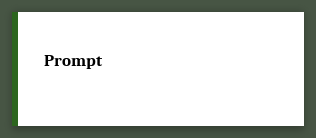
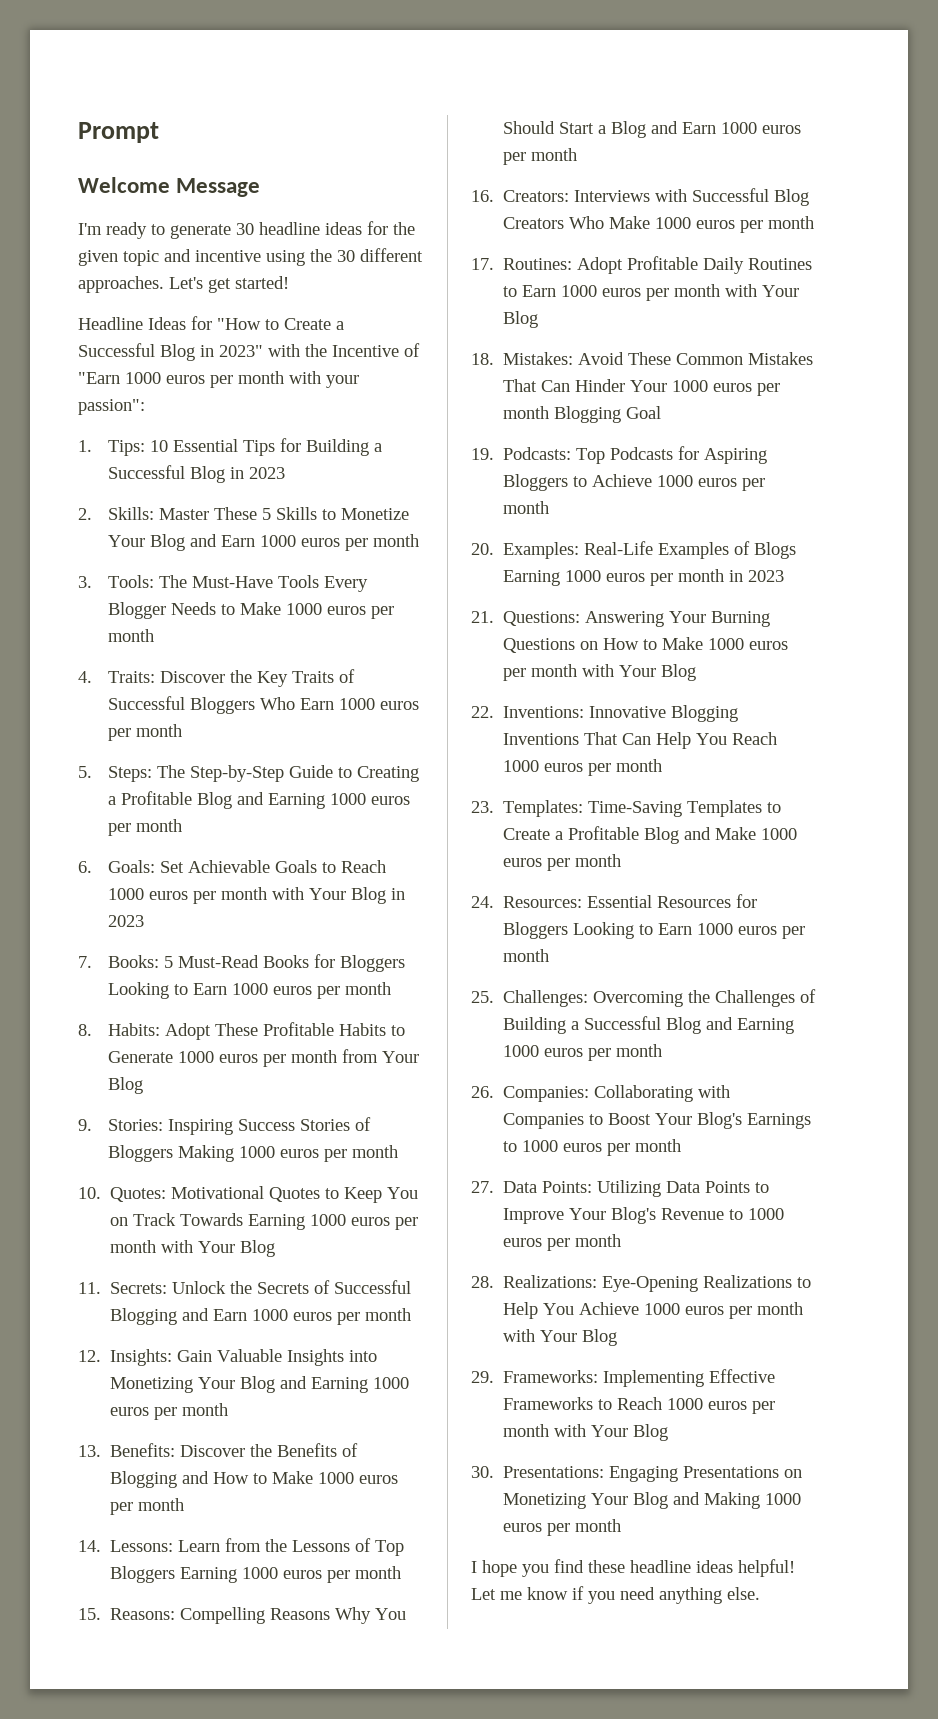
(103, 62) none -> [78,177,261,197] [78,221,415,239] [78,248,423,266] [78,276,289,293] [78,316,344,330] [78,343,420,361] [78,371,359,388] [78,399,145,415] [78,438,382,456] [107,465,285,483] [78,507,409,520] [107,534,419,551] [78,575,368,592] [107,602,394,619] [107,629,154,642] [78,669,355,687] [107,696,419,714] [107,724,182,741] [78,765,419,782] [107,791,410,809] [107,819,182,836] [78,860,386,873] [107,887,405,904] [107,915,144,927] [78,954,405,972] [107,982,391,999] [78,1022,405,1040] [107,1049,419,1067] [107,1077,143,1094] [78,1117,371,1135] [107,1145,398,1162] [78,1186,419,1203] [110,1213,419,1230] [110,1240,276,1257] [78,1280,412,1294] [110,1308,412,1325] [78,1349,378,1366] [110,1376,410,1393] [110,1403,229,1420] [78,1443,359,1457] [110,1471,399,1488] [110,1498,185,1515] [78,1538,405,1556] [110,1566,402,1583] [78,1607,407,1624] [503,121,802,138] [503,148,578,165] [471,188,810,206] [503,216,815,233] [471,256,813,274] [503,284,800,301] [503,311,539,328] [471,352,814,365] [503,379,781,396] [503,406,662,423] [471,446,768,464] [503,474,766,491] [503,501,550,514] [471,541,797,559] [503,569,785,586] [471,611,771,627] [503,637,789,653] [503,664,697,681] [471,705,739,722] [503,732,778,749] [503,759,663,776] [471,800,782,817] [503,826,798,844] [503,854,622,871] [471,894,758,908] [503,922,806,939] [503,949,550,962] [471,989,817,1007] [503,1016,795,1034] [503,1044,663,1061] [471,1085,731,1102] [503,1112,812,1129] [503,1139,682,1156] [471,1180,770,1197] [503,1207,785,1224] [503,1234,622,1251] [471,1275,812,1292] [503,1302,804,1319] [503,1329,618,1346] [471,1369,776,1387] [503,1397,776,1414] [503,1424,669,1441] [471,1466,803,1482] [503,1492,802,1509] [503,1519,622,1536] [471,1559,795,1577] [471,1586,760,1604] // Welcome Message // I'm ready to generate 30 headline ideas for the given topic and incentive using the 30 different approaches. Let's get started! // Headline Ideas for "How to Create a Successful Blog in 2023" with the Incentive of "Earn 1000 euros per month with your passion": // 1. Tips: 10 Essential Tips for Building a Successful Blog in 2023 // 2. Skills: Master These 5 Skills to Monetize Your Blog and Earn 1000 euros per month // 3. Tools: The Must-Have Tools Every Blogger Needs to Make 1000 euros per month // 4. Traits: Discover the Key Traits of Successful Bloggers Who Earn 1000 euros per month // 5. Steps: The Step-by-Step Guide to Creating a Profitable Blog and Earning 1000 euros per month // 6. Goals: Set Achievable Goals to Reach 1000 euros per month with Your Blog in 2023 // 7. Books: 5 Must-Read Books for Bloggers Looking to Earn 1000 euros per month // 8. Habits: Adopt These Profitable Habits to Generate 1000 euros per month from Your Blog // 9. Stories: Inspiring Success Stories of Bloggers Making 1000 euros per month // 10. Quotes: Motivational Quotes to Keep You on Track Towards Earning 1000 euros per month with Your Blog // 11. Secrets: Unlock the Secrets of Successful Blogging and Earn 1000 euros per month // 12. Insights: Gain Valuable Insights into Monetizing Your Blog and Earning 1000 euros per month // 13. Benefits: Discover the Benefits of Blogging and How to Make 1000 euros per month // 14. Lessons: Learn from the Lessons of Top Bloggers Earning 1000 euros per month // 15. Reasons: Compelling Reasons Why You Should Start a Blog and Earn 1000 euros per month // 16. Creators: Interviews with Successful Blog Creators Who Make 1000 euros per month // 17. Routines: Adopt Profitable Daily Routines to Earn 1000 euros per month with Your Blog // 18. Mistakes: Avoid These Common Mistakes That Can Hinder Your 1000 euros per month Blogging Goal // 19. Podcasts: Top Podcasts for Aspiring Bloggers to Achieve 1000 euros per month // 20. Examples: Real-Life Examples of Blogs Earning 1000 euros per month in 2023 // 21. Questions: Answering Your Burning Questions on How to Make 1000 euros per month with Your Blog // 22. Inventions: Innovative Blogging Inventions That Can Help You Reach 1000 euros per month // 23. Templates: Time-Saving Templates to Create a Profitable Blog and Make 1000 euros per month // 24. Resources: Essential Resources for Bloggers Looking to Earn 1000 euros per month // 25. Challenges: Overcoming the Challenges of Building a Successful Blog and Earning 1000 euros per month // 26. Companies: Collaborating with Companies to Boost Your Blog's Earnings to 1000 euros per month // 27. Data Points: Utilizing Data Points to Improve Your Blog's Revenue to 1000 euros per month // 28. Realizations: Eye-Opening Realizations to Help You Achieve 1000 euros per month with Your Blog // 29. Frameworks: Implementing Effective Frameworks to Reach 1000 euros per month with Your Blog // 30. Presentations: Engaging Presentations on Monetizing Your Blog and Making 1000 euros per month // I hope you find these headline ideas helpful! Let me know if you need anything else.

